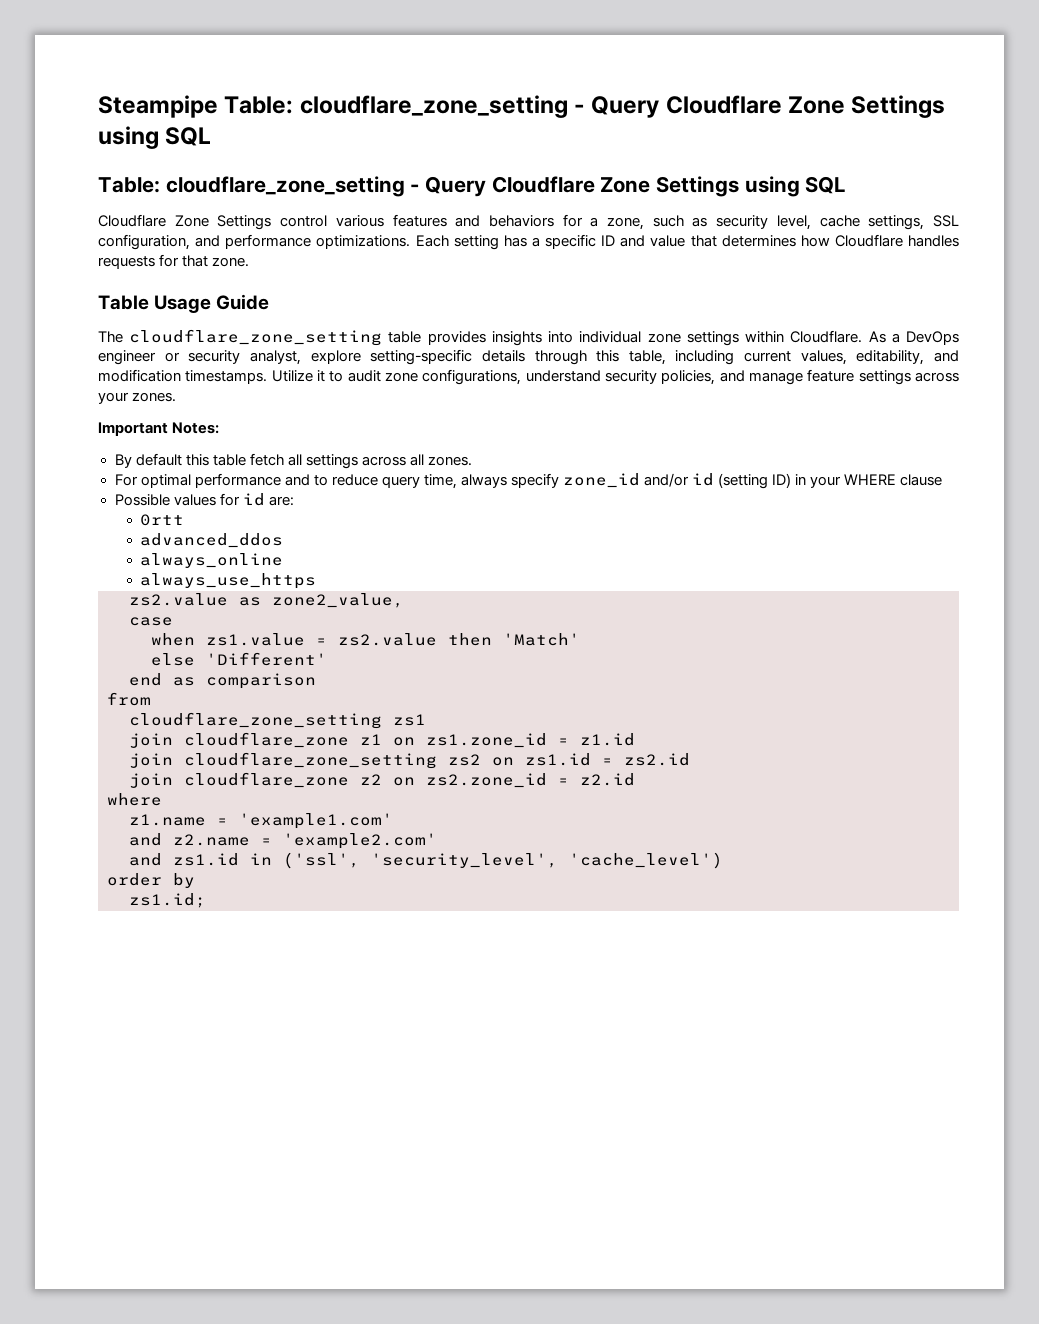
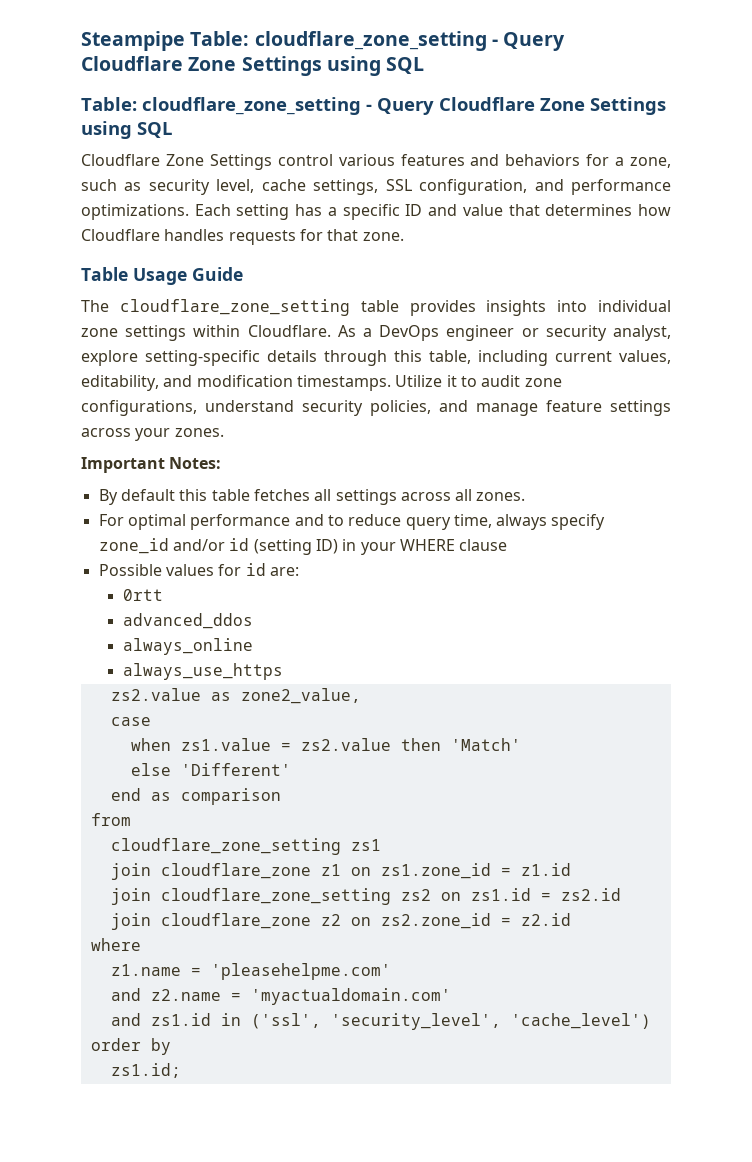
[249,453,284,466] fetch -> [253,489,310,501] fetches
[239,813,393,829] 'example1.com' -> [210,963,391,980] 'pleasehelpme.com'
[283,833,437,849] 'example2.com' -> [250,988,451,1005] 'myactualdomain.com'

